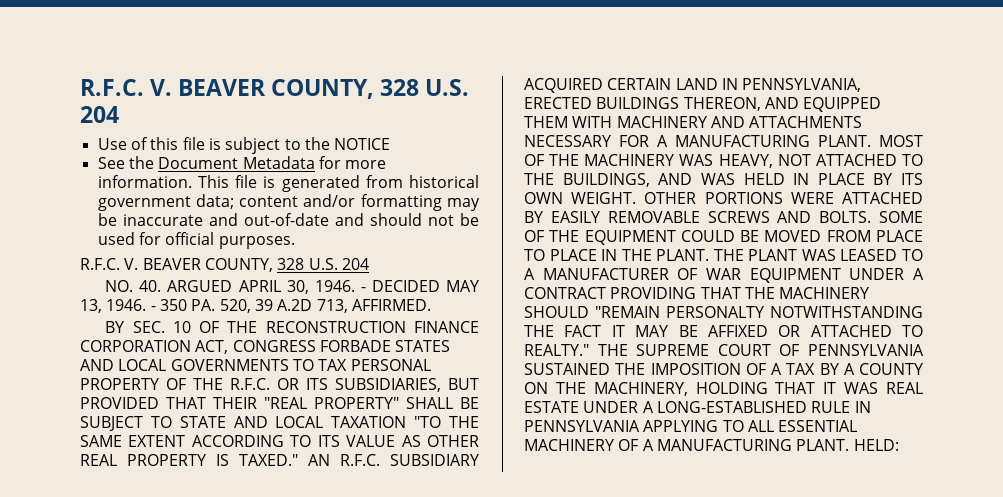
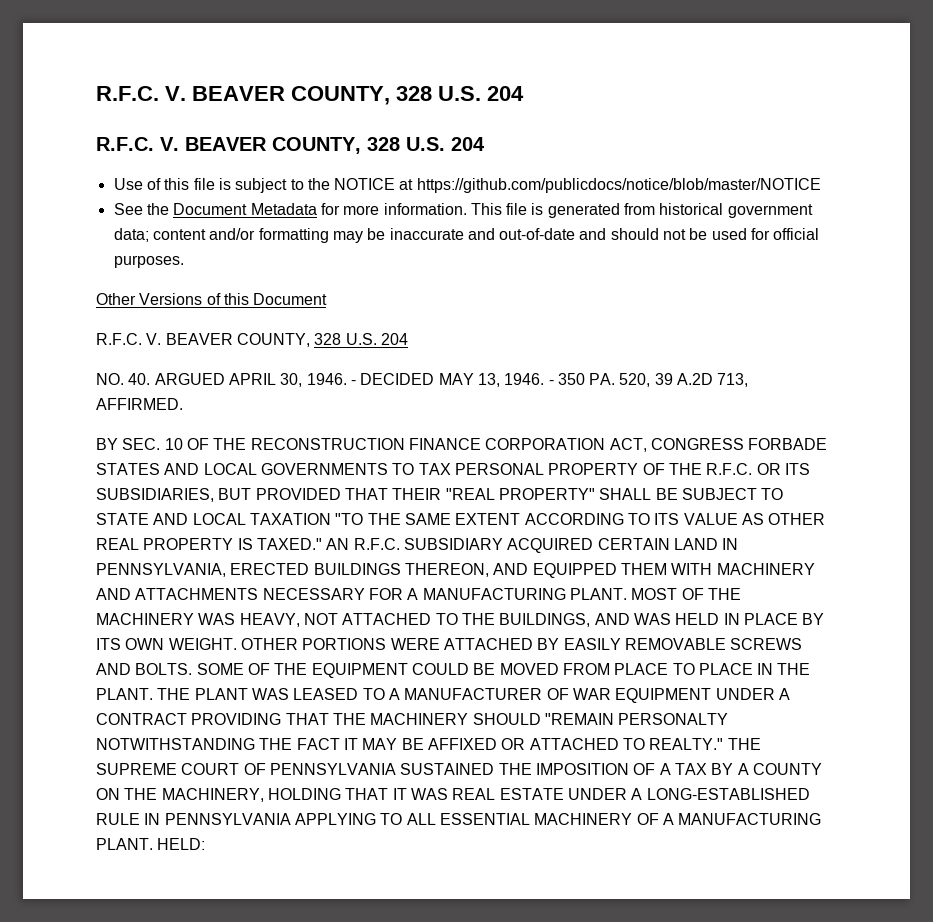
[80,79,470,99] [80,106,119,123] R.F.C. V. BEAVER COUNTY, 328 U.S. 204 -> [96,86,524,105] [96,137,485,154] R.F.C. V. BEAVER COUNTY, 328 U.S. 204 // R.F.C. V. BEAVER COUNTY, 328 U.S. 204
(391, 144) none -> [399,178,821,193] at https://github.com/publicdocs/notice/blob/master/NOTICE
(295, 242) none -> [96,293,328,305] // Other Versions of this Document

